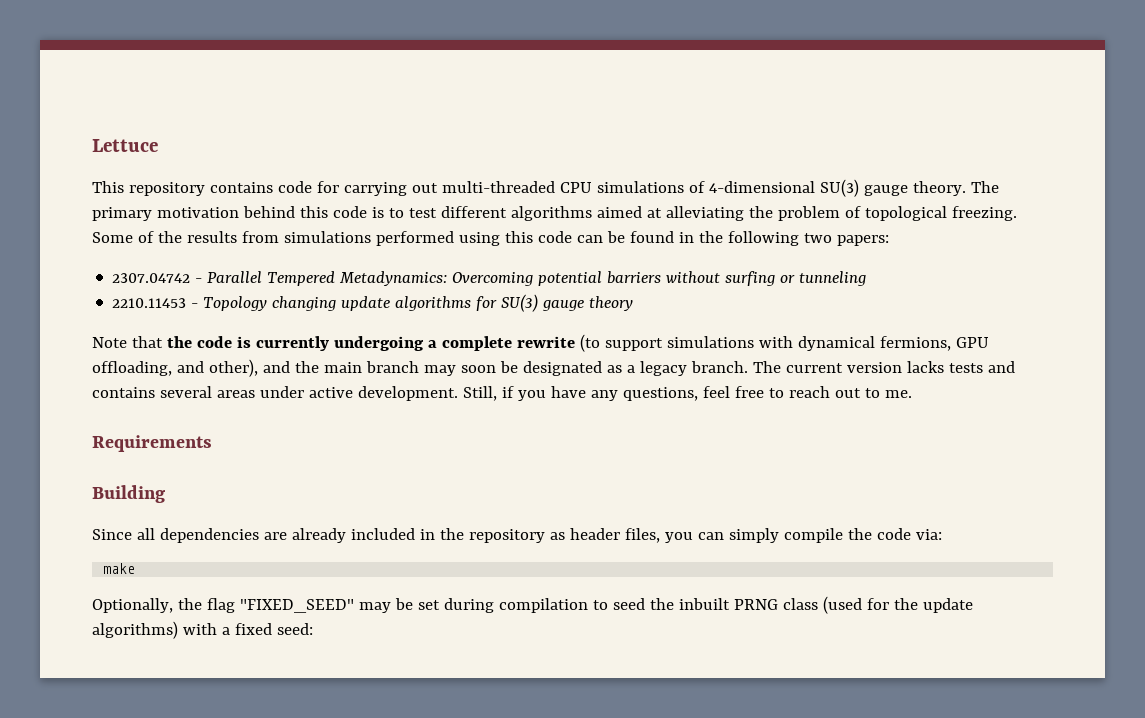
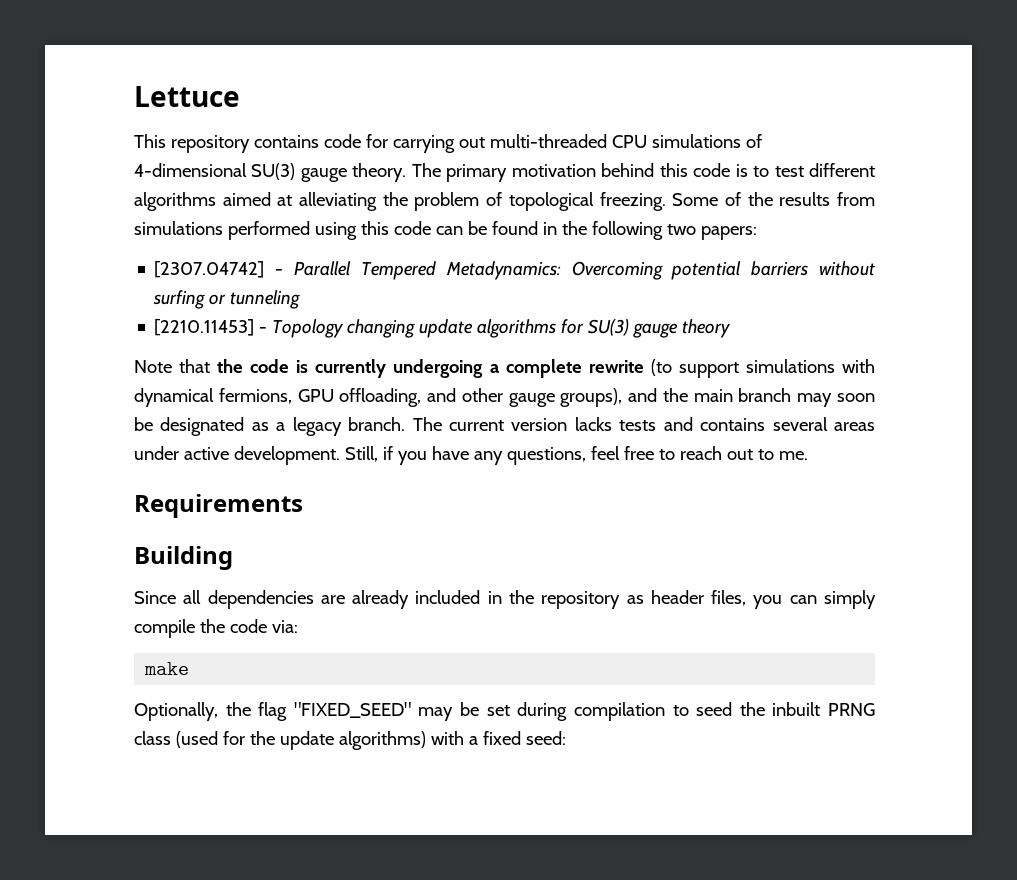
[112,273,191,283] 2307.04742 -> [154,261,265,278] [2307.04742]
[112,298,187,308] 2210.11453 -> [154,319,255,336] [2210.11453]
[208,359,258,377] other), -> [461,388,623,407] other gauge groups),

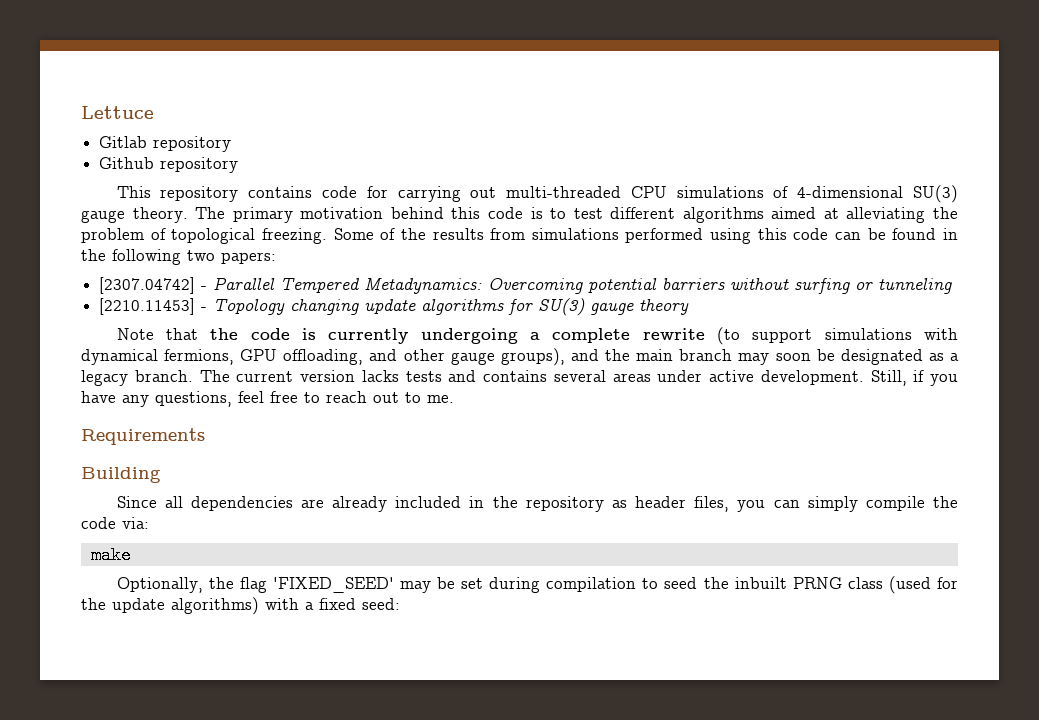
(240, 96) none -> [99,136,232,152] [99,157,239,173] // Gitlab repository // Github repository
[293,702,411,718] "FIXED_SEED" -> [272,577,394,593] 'FIXED_SEED'

